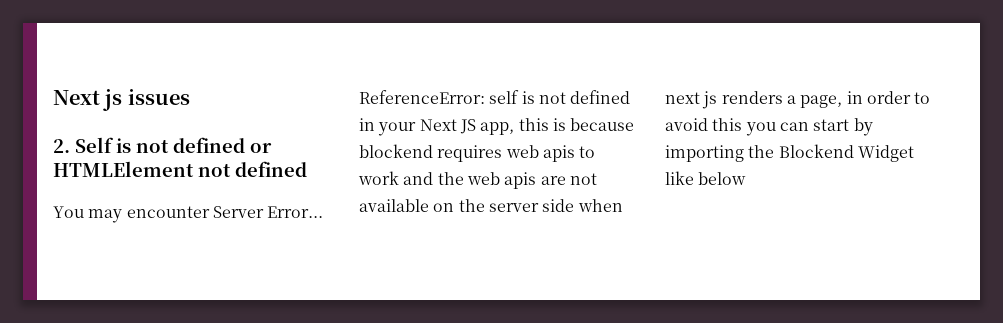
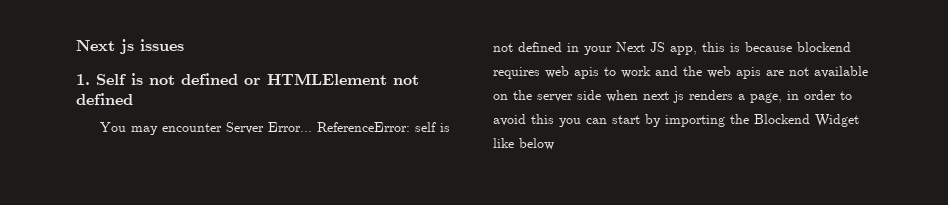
[53,139,70,153] 2. -> [76,74,90,85] 1.

